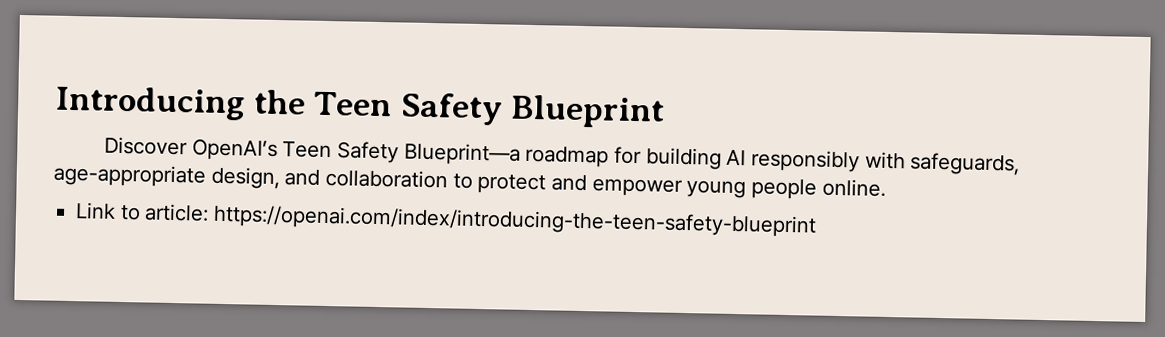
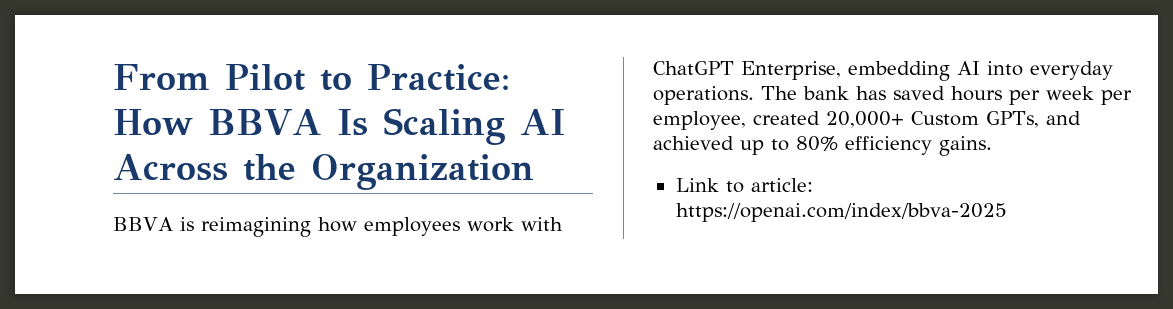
[54,85,665,129] [104,136,1021,176] [53,163,886,200] Introducing the Teen Safety Blueprint // Discover OpenAI’s Teen Safety Blueprint—a roadmap for building AI responsibly with safeguards, age-appropriate design, and collaboration to protect and empower young people online. -> [113,64,510,91] [113,108,565,145] [113,154,534,190] [113,217,563,237] [653,61,1113,81] [653,86,1132,105] [653,111,1081,130] [653,136,992,156] From Pilot to Practice: How BBVA Is Scaling AI Across the Organization // BBVA is reimagining how employees work with ChatGPT Enterprise, embedding AI into everyday operations. The bank has saved hours per week per employee, created 20,000+ Custom GPTs, and achieved up to 80% efficiency gains.
[213,204,818,238] https://openai.com/index/introducing-the-teen-safety-blueprint -> [675,203,1007,222] https://openai.com/index/bbva-2025

